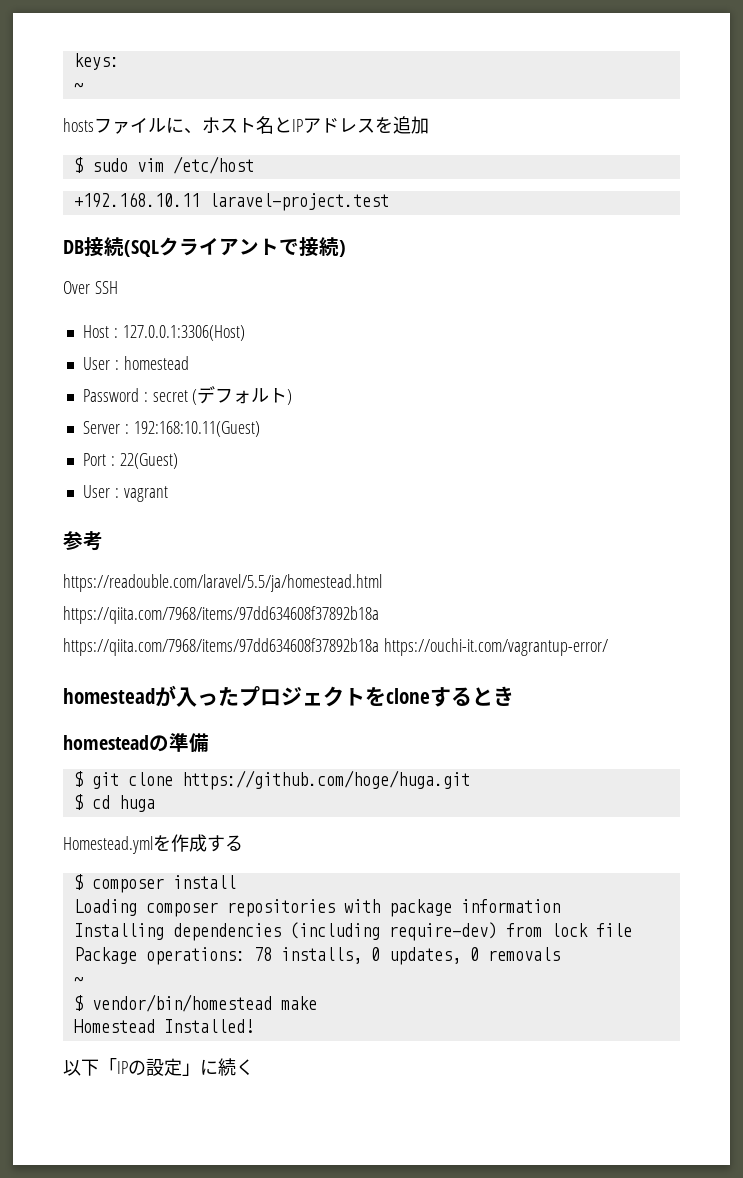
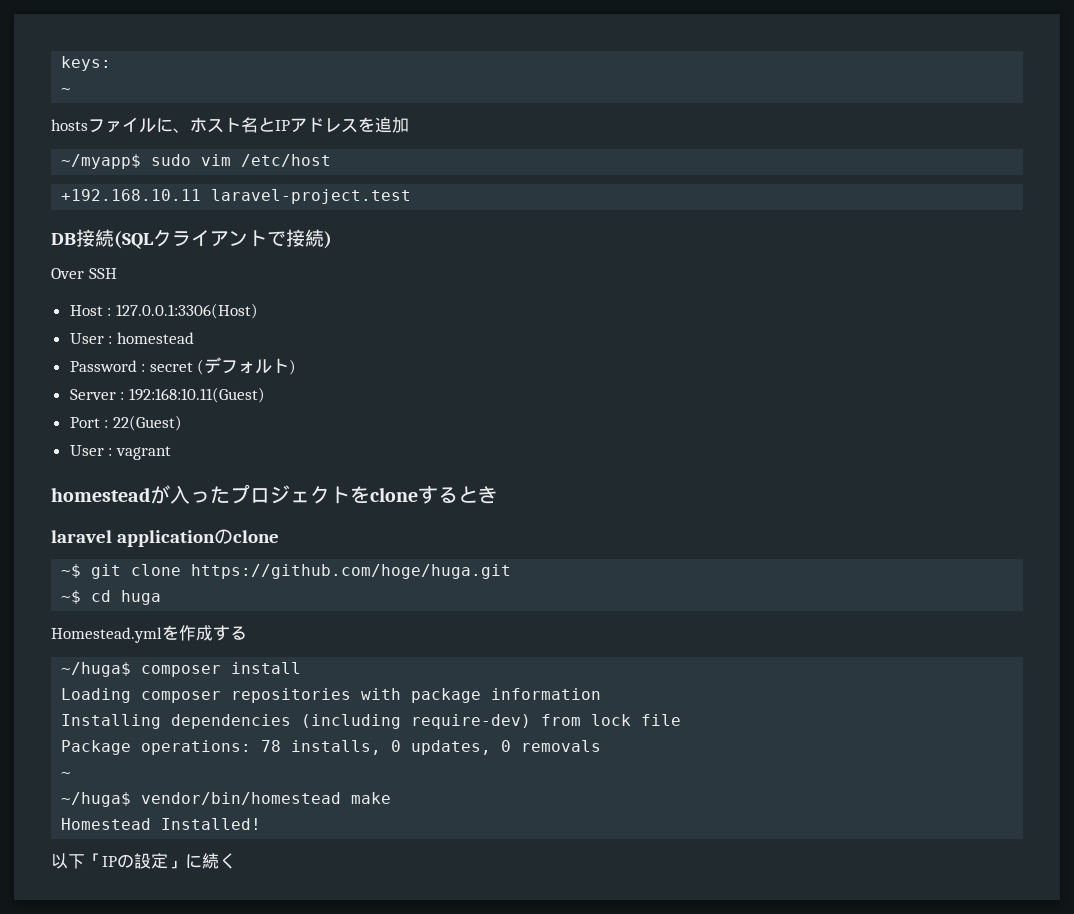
[73,157,83,173] $ -> [61,154,142,169] ~/myapp$
[63,531,103,551] [63,574,382,592] [63,606,379,624] [63,638,608,656] // 参考 // https://readouble.com/laravel/5.5/ja/homestead.html https://qiita.com/7968/items/97dd634608f37892b18a https://qiita.com/7968/items/97dd634608f37892b18a https://ouchi-it.com/vagrantup-error/ -> (171, 453) none
[63,733,209,753] [73,771,83,787] homesteadの準備 // $ -> [51,529,279,547] [61,564,82,578] laravel applicationのclone // ~$
[73,794,83,810] $ -> [61,590,82,604] ~$
[73,874,83,890] $ -> [61,662,132,677] ~/huga$
[73,995,83,1011] $ -> [61,792,132,807] ~/huga$

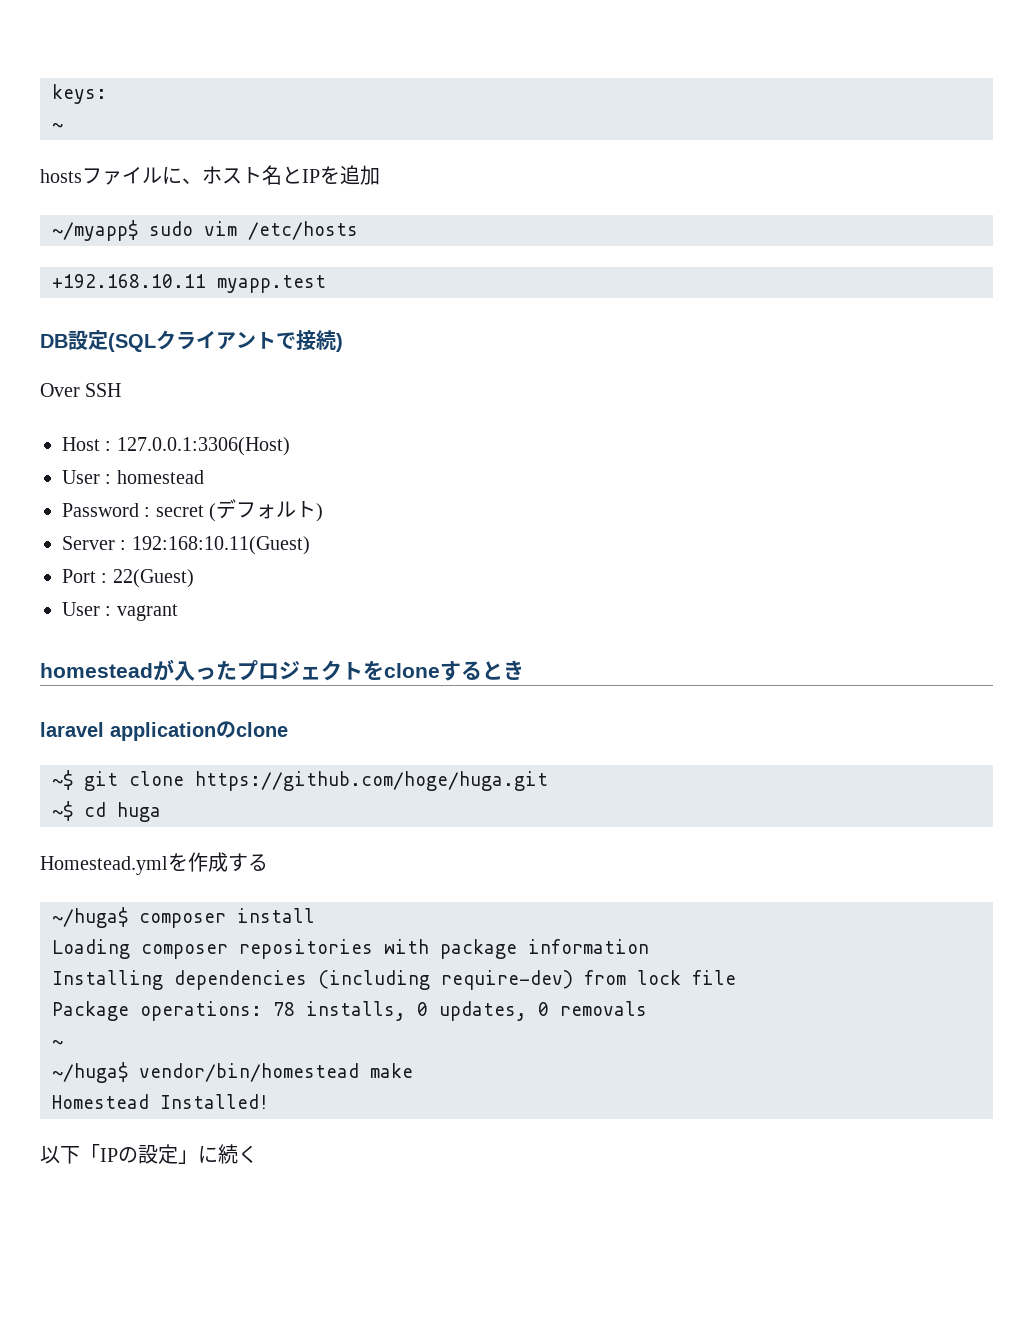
[290,117,358,133] アドレス -> (320, 176) none
[241,154,332,167] /etc/host -> [248,221,358,240] /etc/hosts
[211,189,412,204] laravel-project.test -> [217,275,326,293] myapp.test
[76,229,114,247] 接続 -> [68,330,108,350] 設定

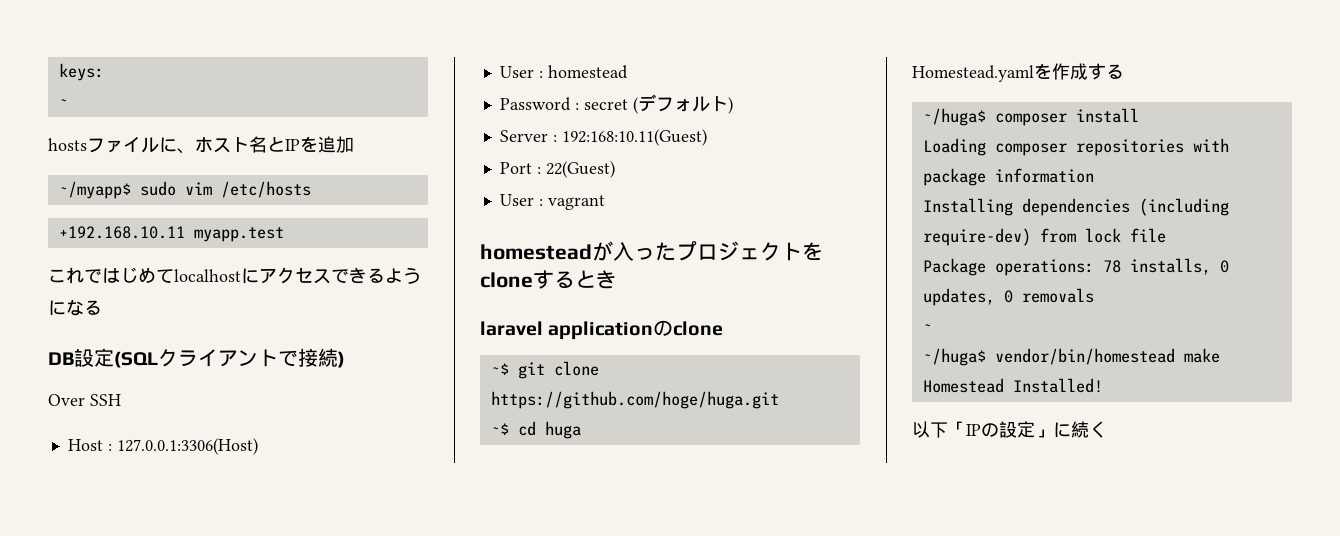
(326, 284) none -> [48,267,421,284] [48,299,102,316] // これではじめてlocalhostにアクセスできるようになる
[40,856,168,875] Homestead.yml -> [912,65,1034,82] Homestead.yaml

